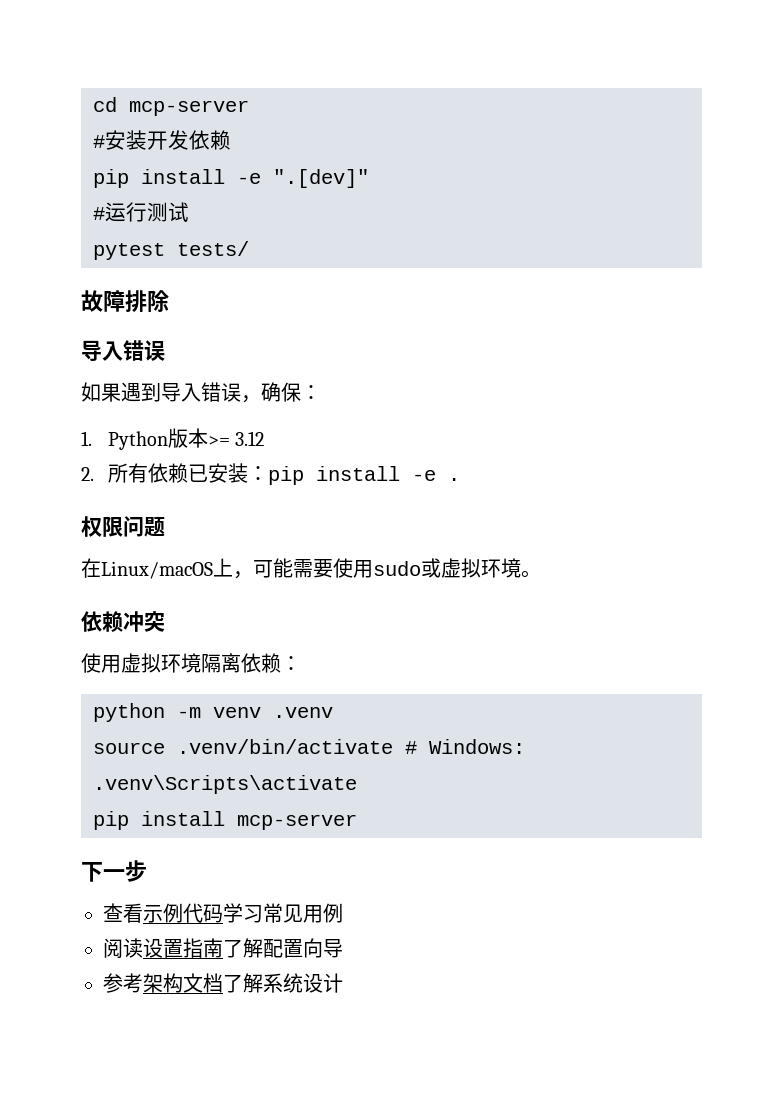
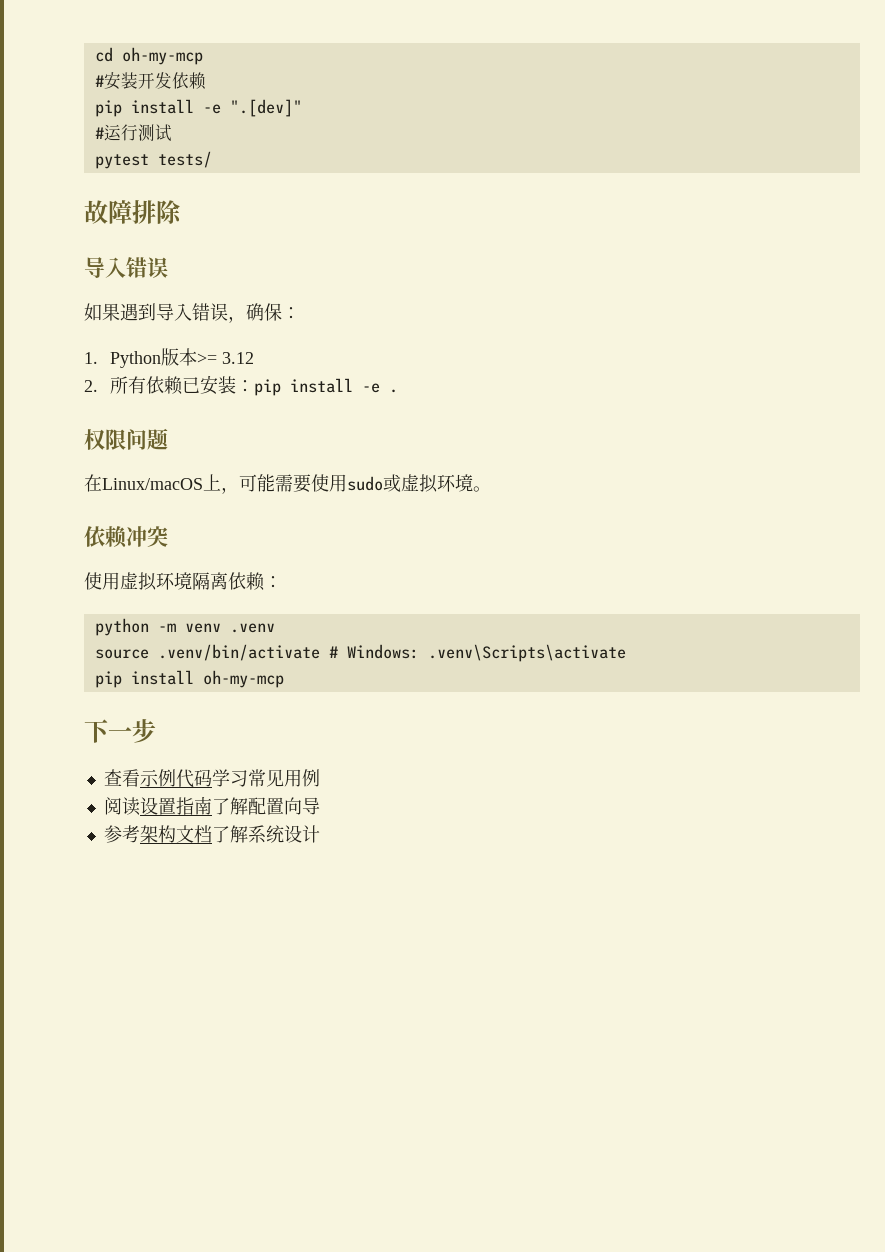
[129,100,249,116] mcp-server -> [121,47,203,65] oh-my-mcp
[237,814,357,830] mcp-server -> [202,670,284,688] oh-my-mcp

